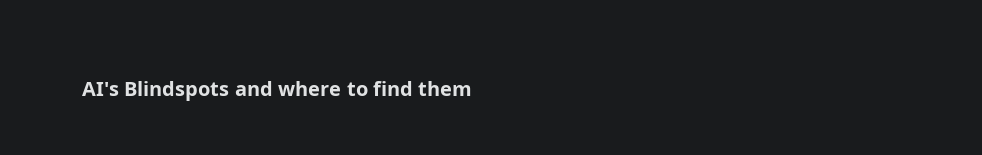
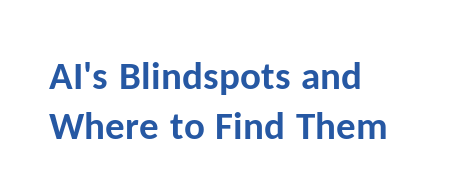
[278,81,473,96] where to find them -> [49,112,388,139] Where to Find Them

